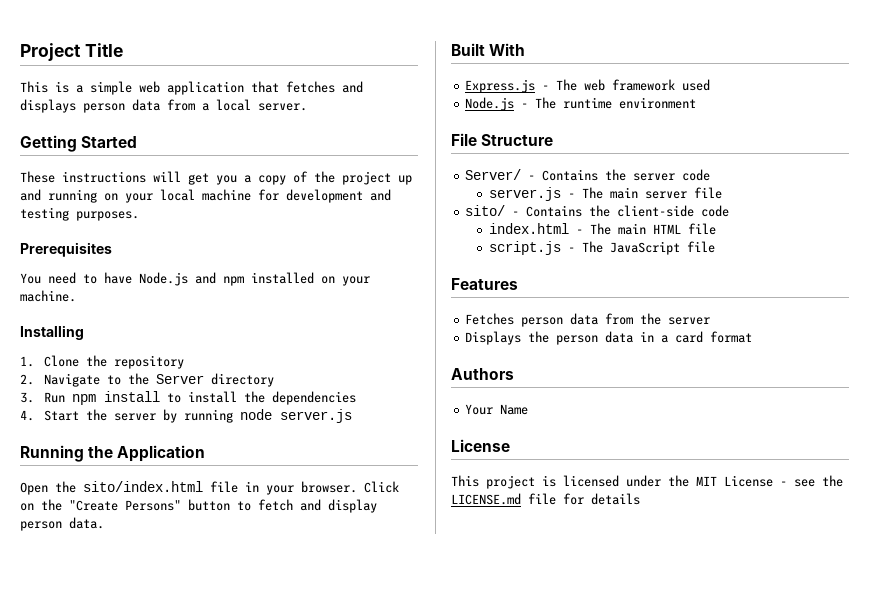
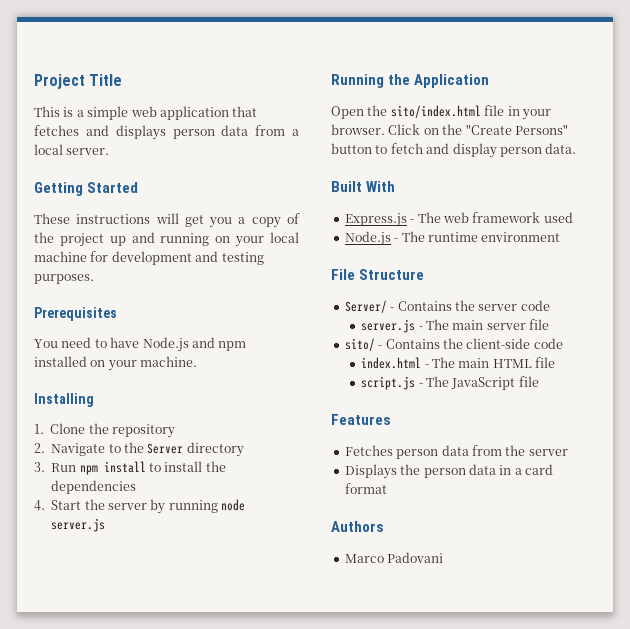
[465,404,529,415] [451,439,510,452] [451,475,843,489] [451,493,640,505] Your Name // License // This project is licensed under the MIT License - see the LICENSE.md file for details -> [344,552,444,563] Marco Padovani

